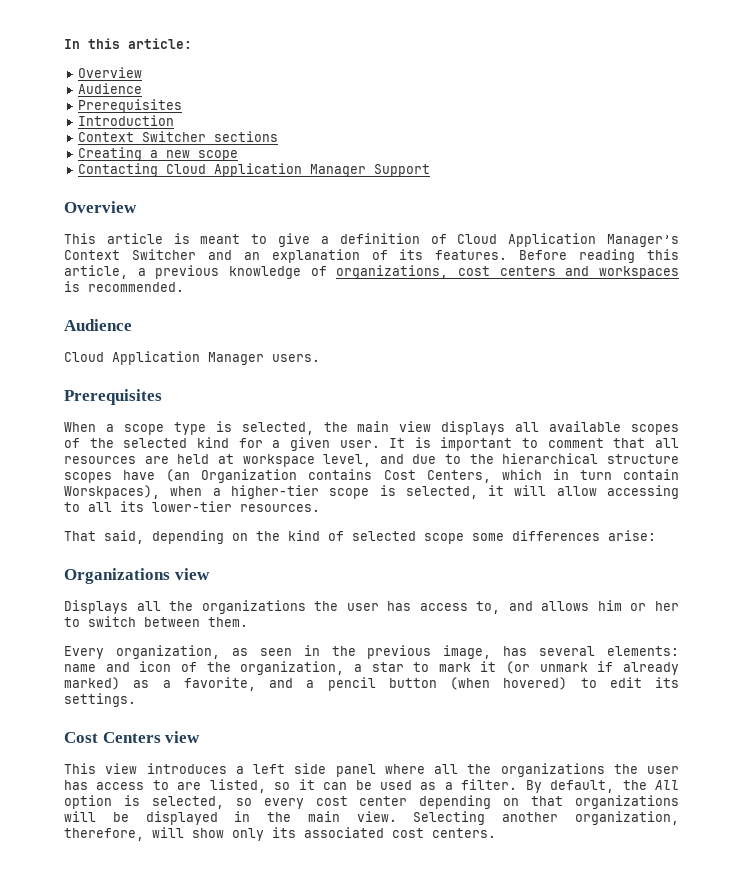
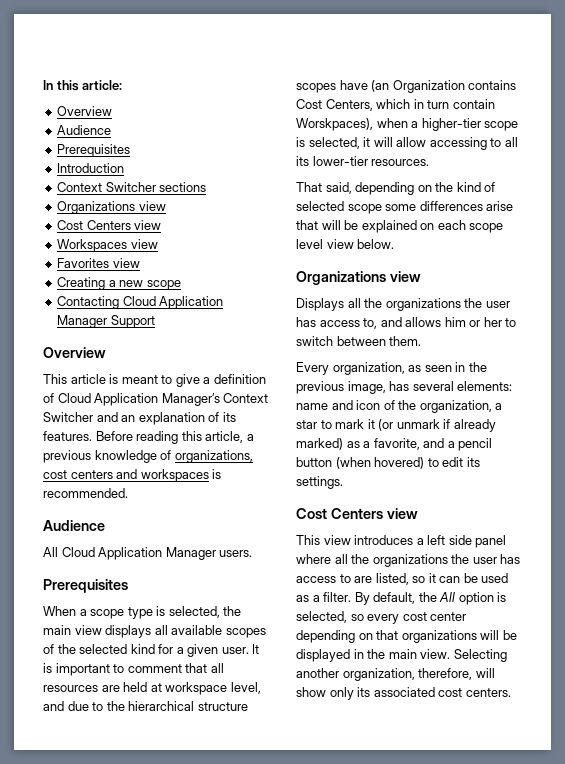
(279, 136) none -> [57,201,166,214] [57,220,162,230] [57,239,158,252] [57,258,140,268] // Organizations view // Cost Centers view // Workspaces view // Favorites view
(132, 325) none -> [43,547,58,557] All
[608,530,656,541] arise: -> [486,201,514,211] [296,220,504,233] [296,239,395,249] arise that will be explained on each scope level view below.

